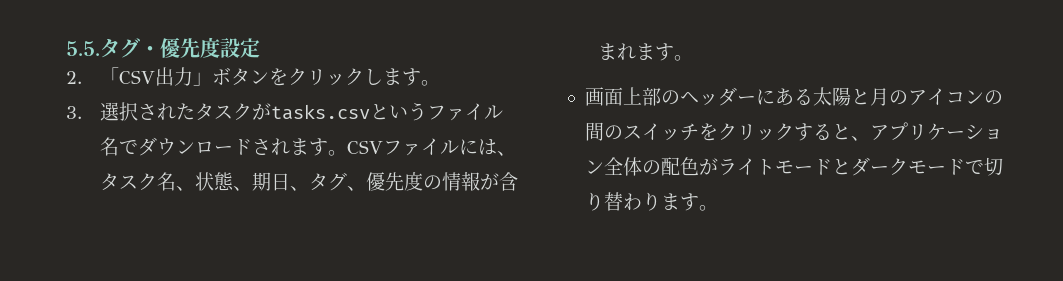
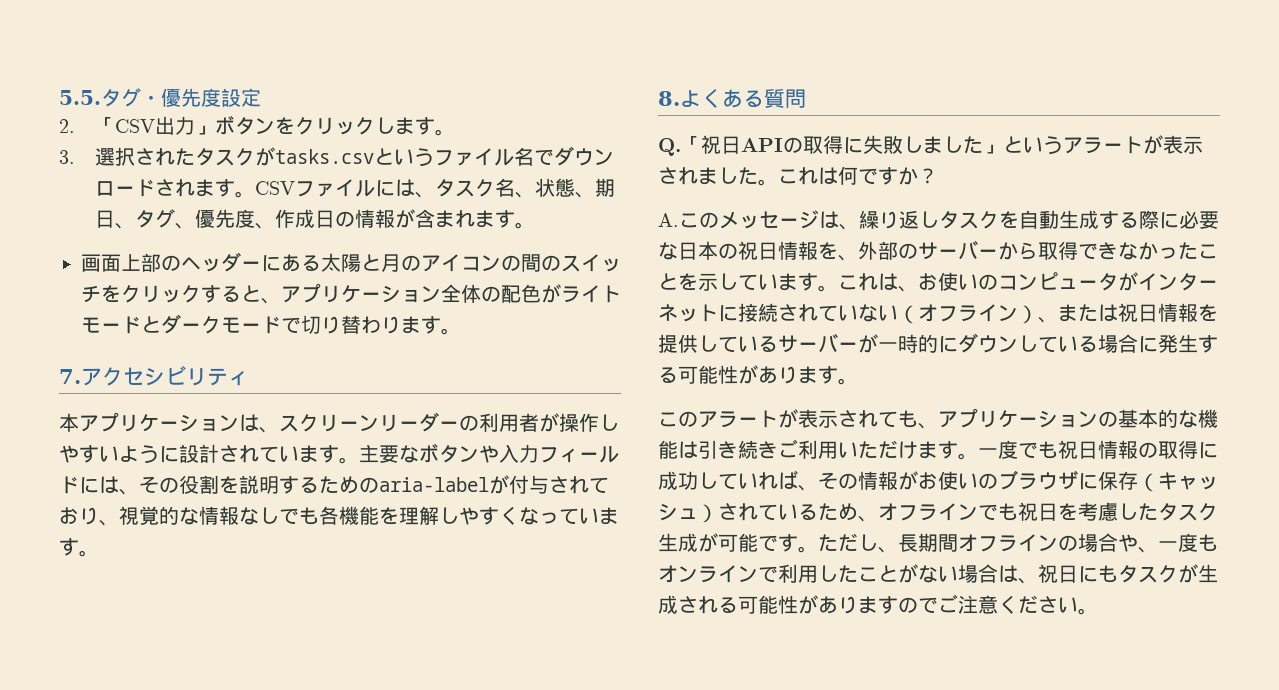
(424, 181) none -> [254,209,335,229] 、作成日
(718, 208) none -> [59,366,249,386] [59,412,619,433] [59,443,619,464] [59,475,609,495] [59,506,619,526] [59,538,99,557] [658,89,806,108] [658,135,1203,156] [658,166,938,186] [658,210,1219,230] [658,240,1218,261] [658,272,1218,292] [658,303,1218,324] [658,333,1218,353] [658,365,858,385] [658,408,1218,429] [658,439,1218,460] [658,470,1218,492] [658,502,1218,523] [658,533,1218,553] [658,564,1218,584] [658,594,1098,615] // 7.アクセシビリティ // 本アプリケーションは、スクリーンリーダーの利用者が操作しやすいように設計されています。主要なボタンや入力フィールドには、その役割を説明するためのaria-labelが付与されており、視覚的な情報なしでも各機能を理解しやすくなっています。 // 8.よくある質問 // Q.「祝日APIの取得に失敗しました」というアラートが表示されました。これは何ですか？ // A.このメッセージは、繰り返しタスクを自動生成する際に必要な日本の祝日情報を、外部のサーバーから取得できなかったことを示しています。これは、お使いのコンピュータがインターネットに接続されていない（オフライン）、または祝日情報を提供しているサーバーが一時的にダウンしている場合に発生する可能性があります。 // このアラートが表示されても、アプリケーションの基本的な機能は引き続きご利用いただけます。一度でも祝日情報の取得に成功していれば、その情報がお使いのブラウザに保存（キャッシュ）されているため、オフラインでも祝日を考慮したタスク生成が可能です。ただし、長期間オフラインの場合や、一度もオンラインで利用したことがない場合は、祝日にもタスクが生成される可能性がありますのでご注意ください。

